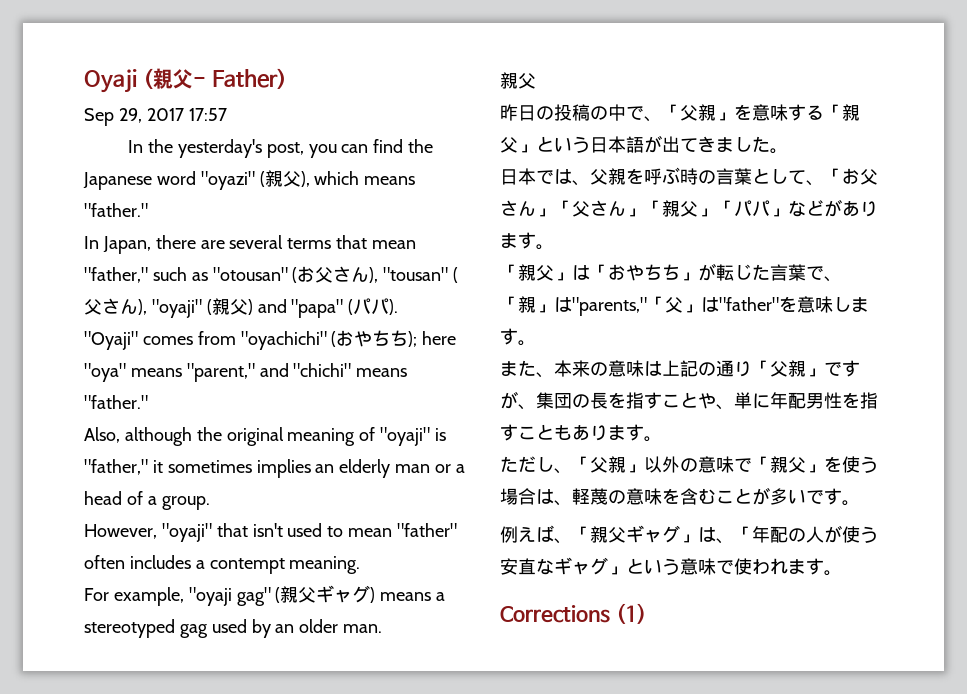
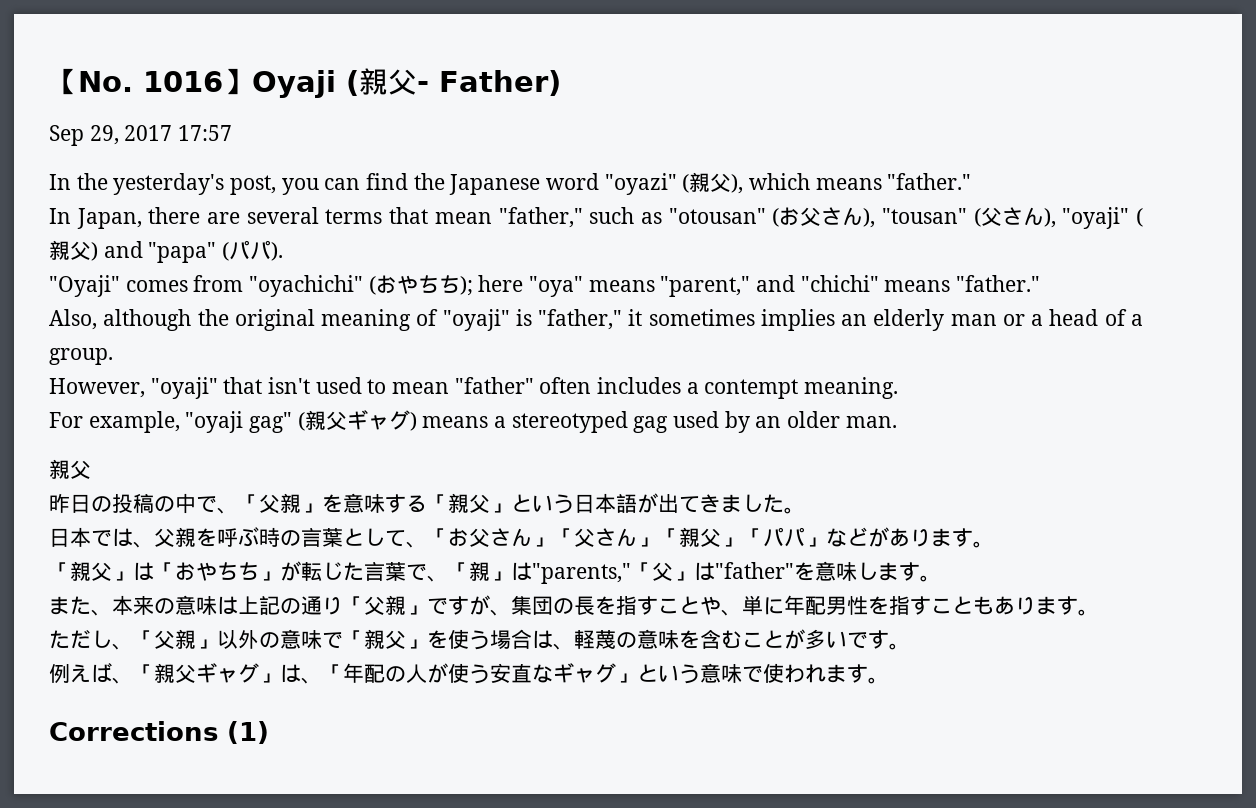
(84, 81) none -> [49,68,252,95] 【No. 1016】

